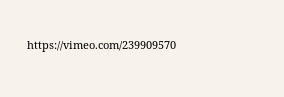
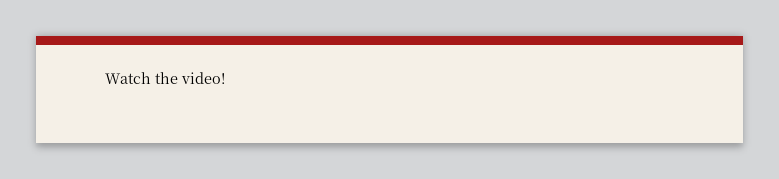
[27,41,176,52] https://vimeo.com/239909570 -> [105,72,225,84] Watch the video!

